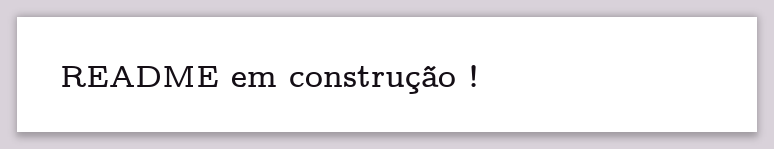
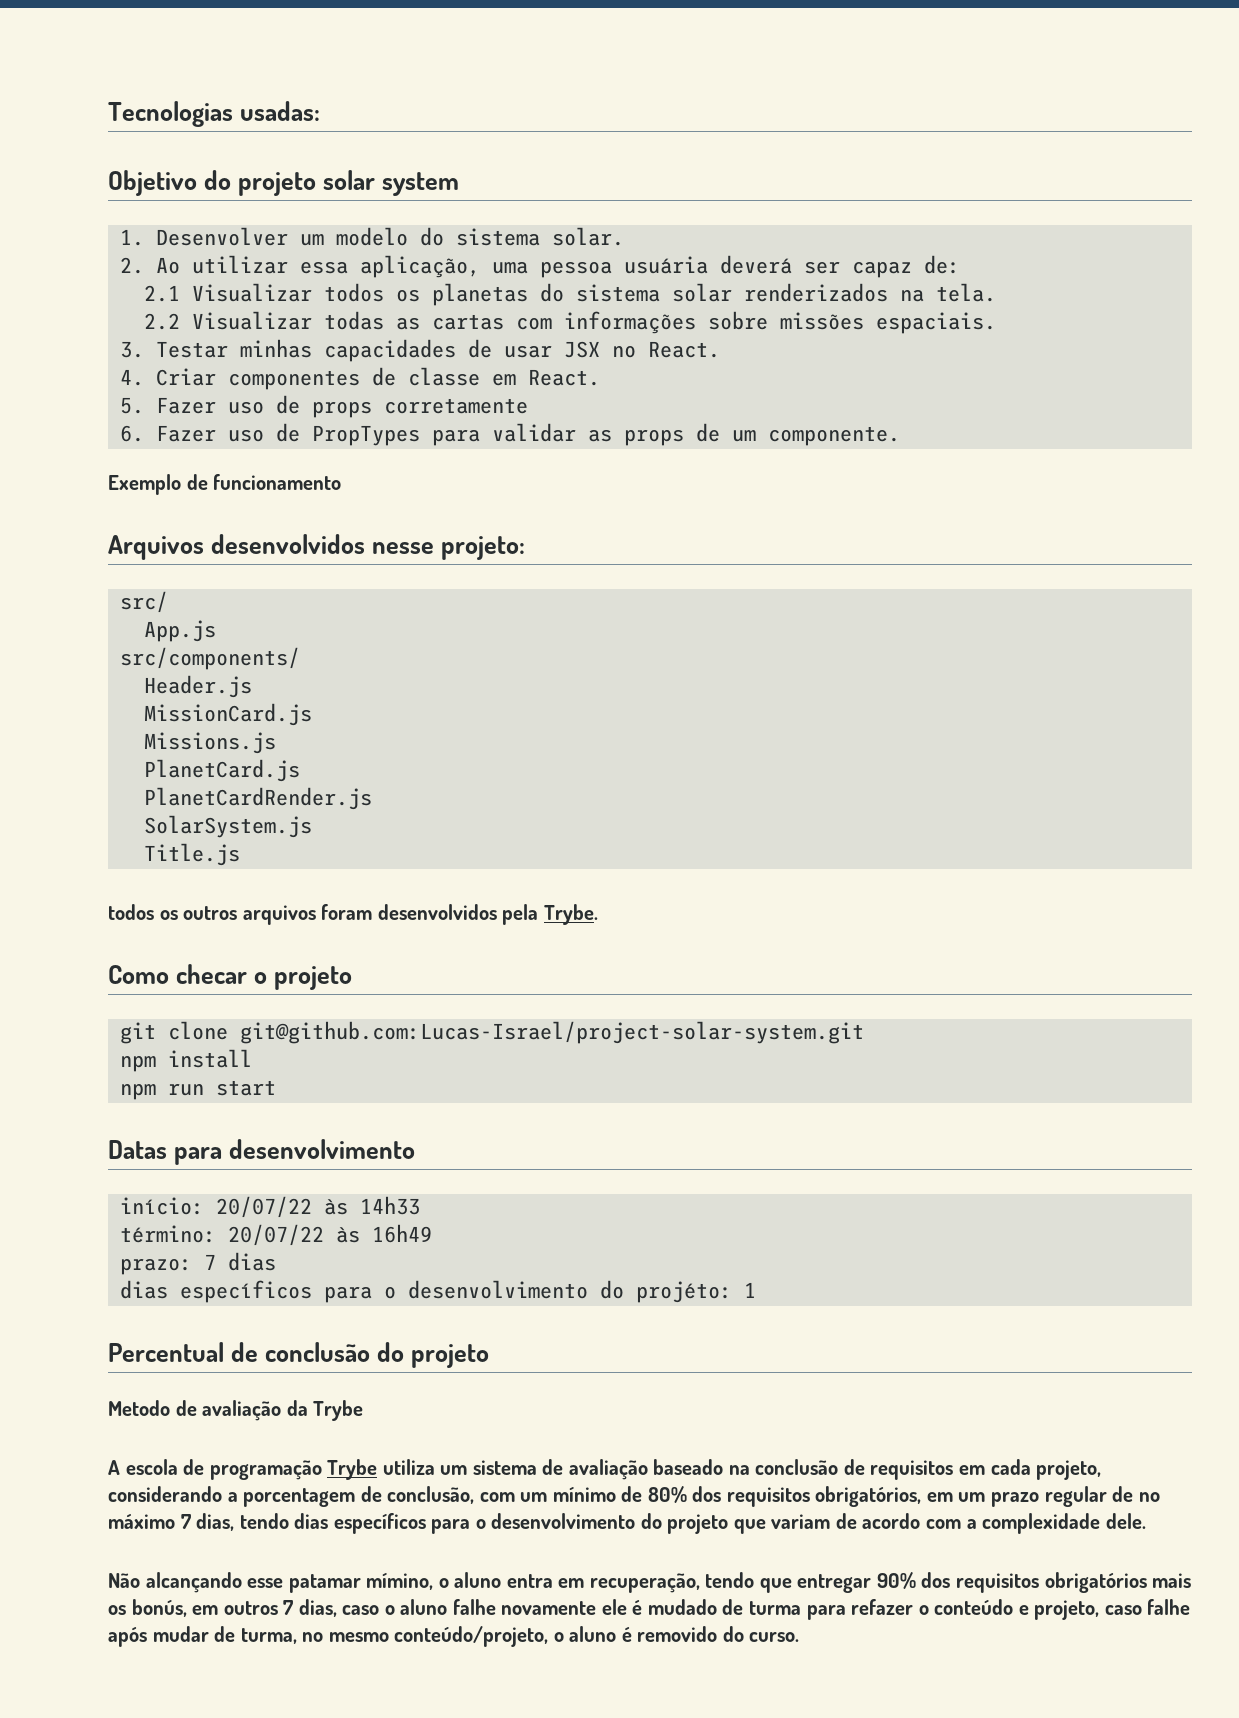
[60,65,479,94] README em construção ! -> [108,101,321,127] [108,170,460,196] [120,227,625,246] [120,255,961,278] [144,283,997,306] [144,311,997,334] [120,339,721,362] [120,367,601,390] [120,395,529,418] [120,423,901,446] [108,474,342,495] [108,534,526,560] [120,591,169,613] [144,620,217,642] [120,647,301,670] [144,675,253,698] [144,703,313,726] [144,732,277,754] [144,759,301,782] [144,787,373,810] [144,815,313,838] [144,843,241,866] [108,904,598,925] [108,964,353,990] [120,1021,865,1044] [120,1049,253,1072] [120,1080,277,1100] [108,1139,416,1165] [120,1196,421,1218] [120,1224,433,1246] [120,1252,277,1275] [120,1280,757,1303] [108,1342,490,1368] [108,1400,364,1421] [108,1459,1102,1480] [108,1486,1160,1507] [108,1513,1146,1534] [108,1572,1192,1593] [108,1599,1191,1620] [108,1626,800,1647] Tecnologias usadas: // Objetivo do projeto solar system // 1. Desenvolver um modelo do sistema solar. // 2. Ao utilizar essa aplicação, uma pessoa usuária deverá ser capaz de: // 2.1 Visualizar todos os planetas do sistema solar renderizados na tela. // 2.2 Visualizar todas as cartas com informações sobre missões espaciais. // 3. Testar minhas capacidades de usar JSX no React. // 4. Criar componentes de classe em React. // 5. Fazer uso de props corretamente // 6. Fazer uso de PropTypes para validar as props de um componente. // Exemplo de funcionamento // Arquivos desenvolvidos nesse projeto: // src/ // App.js // src/components/ // Header.js // MissionCard.js // Missions.js // PlanetCard.js // PlanetCardRender.js // SolarSystem.js // Title.js // todos os outros arquivos foram desenvolvidos pela Trybe. // Como checar o projeto // git clone git@github.com:Lucas-Israel/project-solar-system.git // npm install // npm run start // Datas para desenvolvimento // início: 20/07/22 às 14h33 // término: 20/07/22 às 16h49 // prazo: 7 dias // dias específicos para o desenvolvimento do projéto: 1 // Percentual de conclusão do projeto // Metodo de avaliação da Trybe // A escola de programação Trybe utiliza um sistema de avaliação baseado na conclusão de requisitos em cada projeto, considerando a porcentagem de conclusão, com um mínimo de 80% dos requisitos obrigatórios, em um prazo regular de no máximo 7 dias, tendo dias específicos para o desenvolvimento do projeto que variam de acordo com a complexidade dele. // Não alcançando esse patamar mímino, o aluno entra em recuperação, tendo que entregar 90% dos requisitos obrigatórios mais os bonús, em outros 7 dias, caso o aluno falhe novamente ele é mudado de turma para refazer o conteúdo e projeto, caso falhe após mudar de turma, no mesmo conteúdo/projeto, o aluno é removido do curso.

